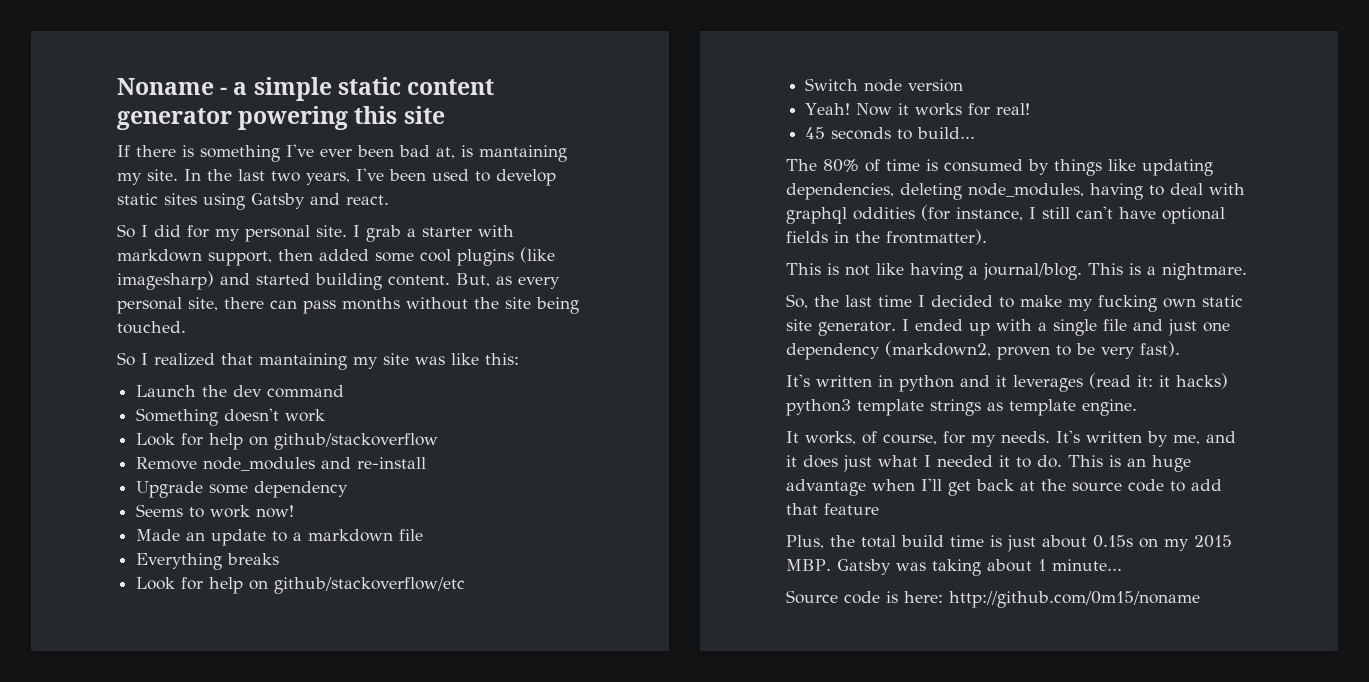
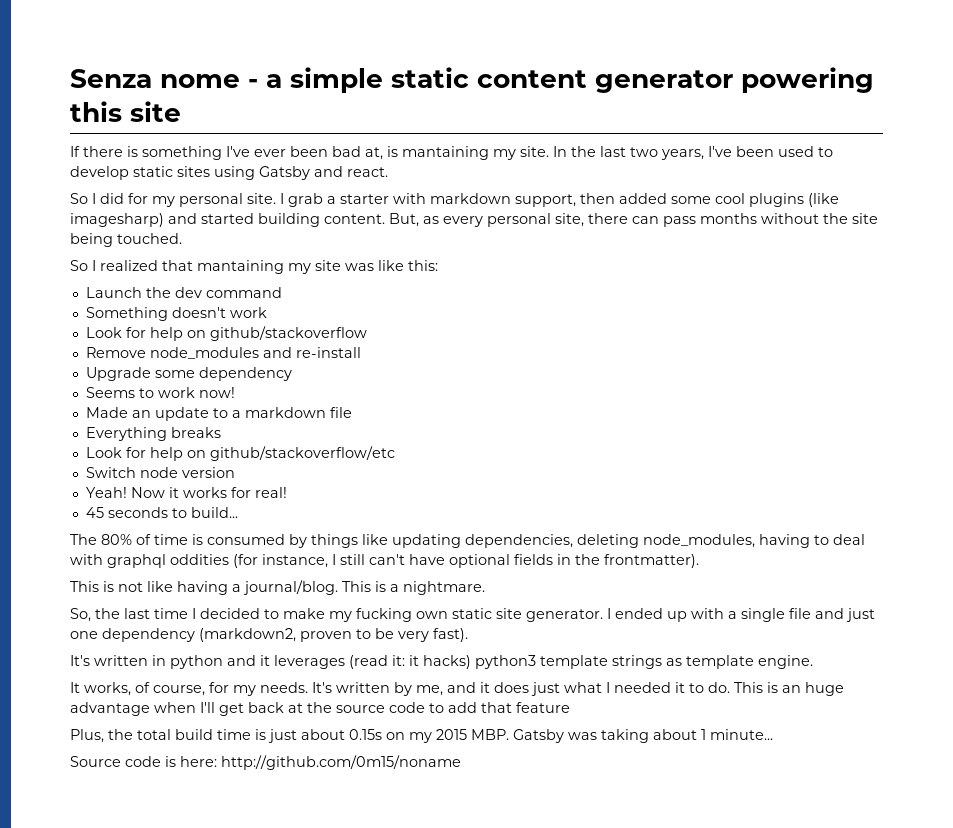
[117,78,214,95] Noname -> [70,69,240,88] Senza nome

